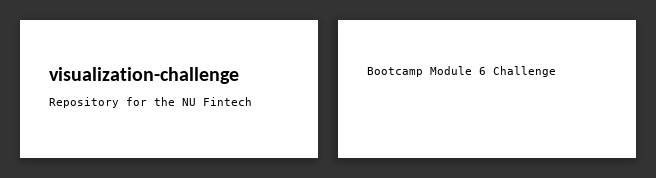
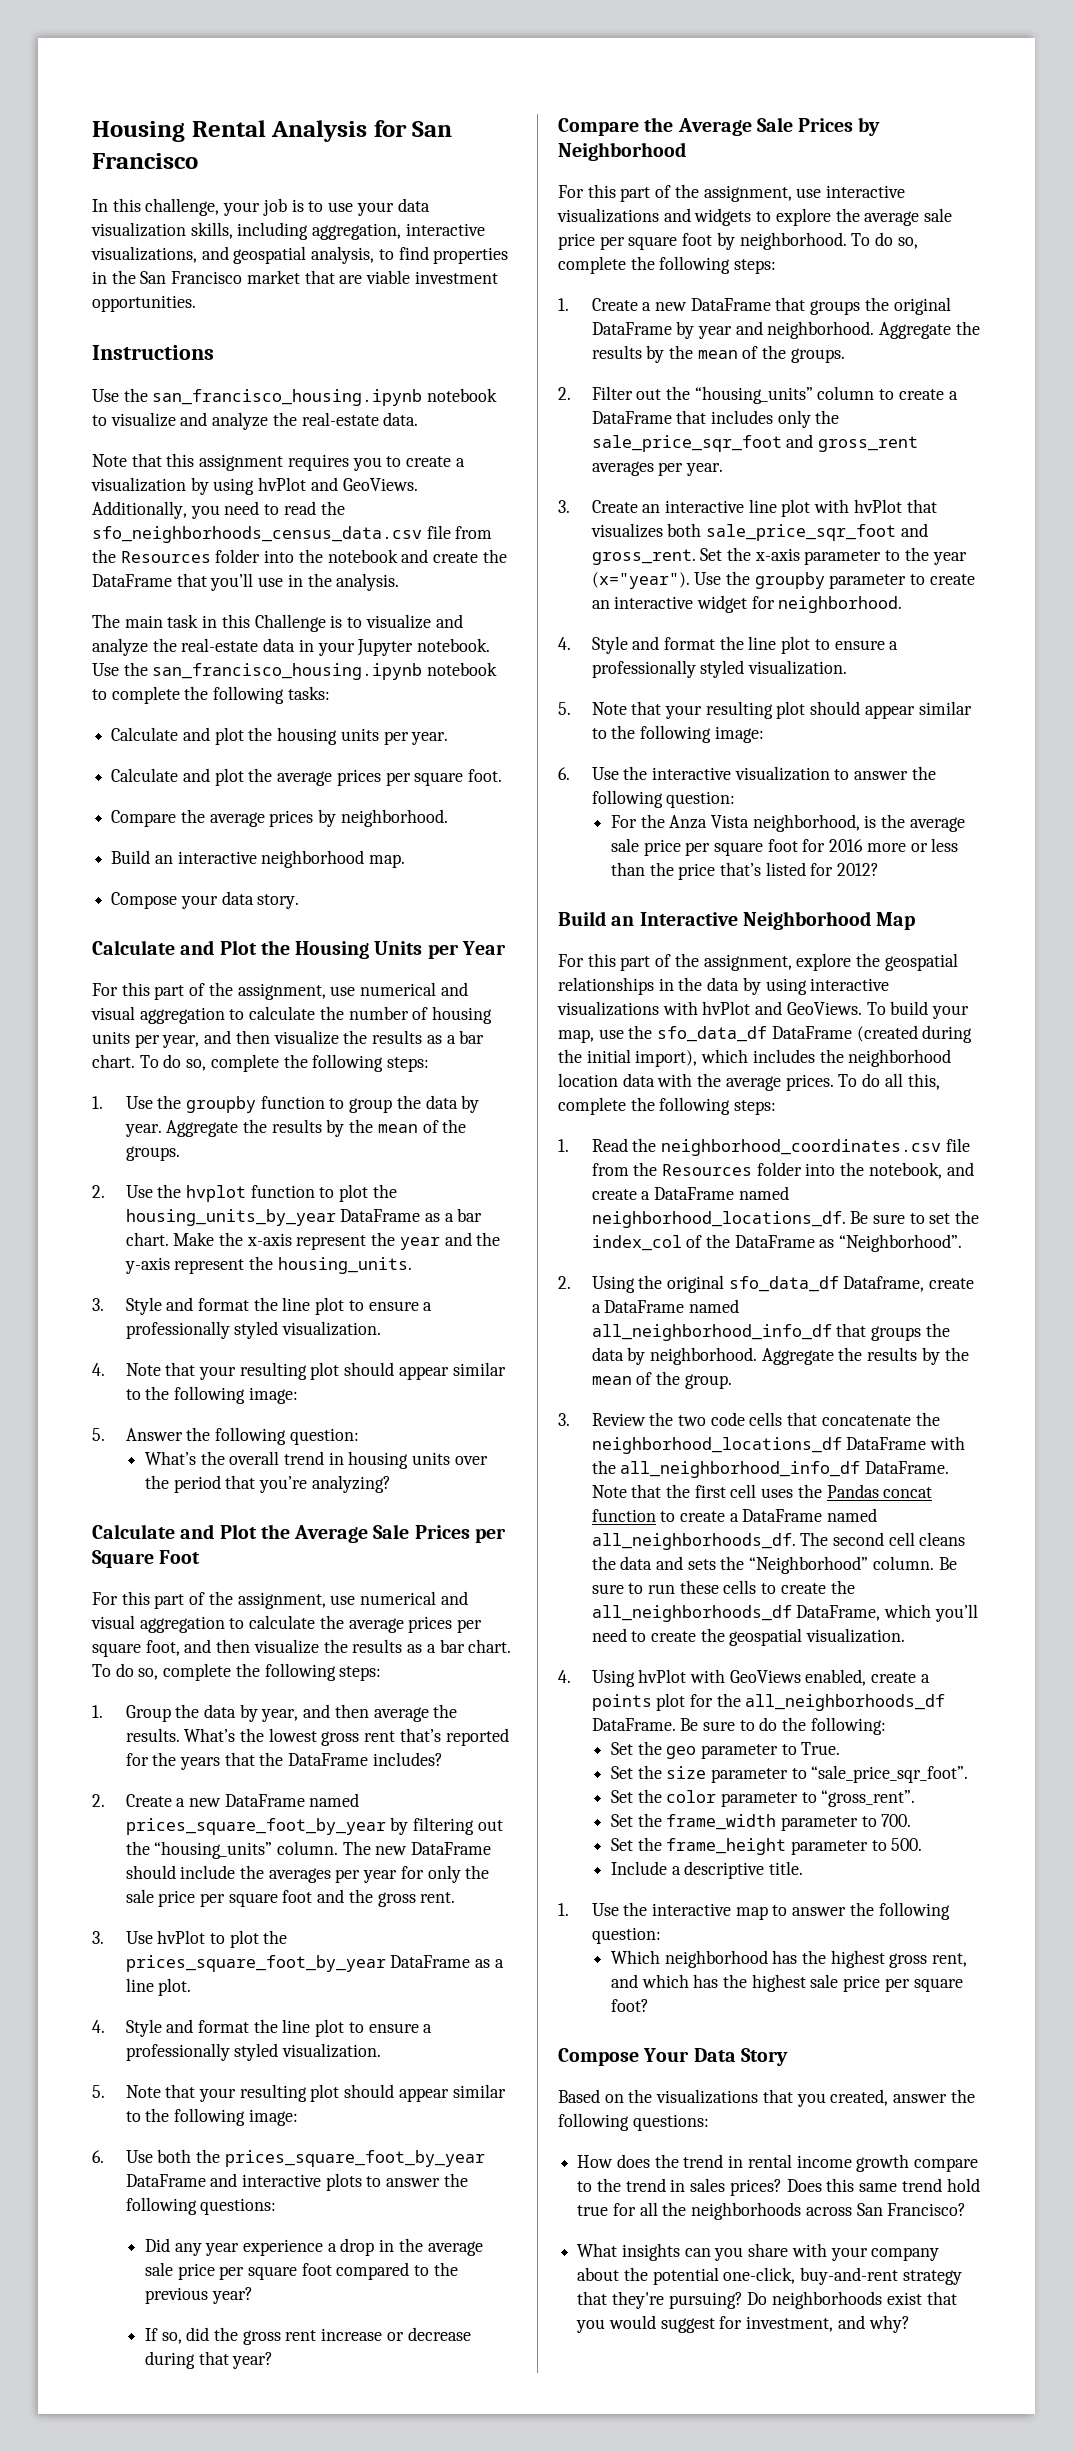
[49,67,239,84] [49,97,252,108] [367,66,556,77] visualization-challenge // Repository for the NU Fintech Bootcamp Module 6 Challenge -> [92,120,453,142] [92,153,198,169] [92,198,430,216] [91,222,485,240] [91,246,509,264] [92,270,498,284] [92,295,196,312] [92,345,214,360] [92,388,498,406] [92,412,419,430] [92,453,465,471] [91,477,418,495] [92,501,345,519] [92,525,493,543] [92,549,507,563] [92,573,400,591] [92,614,463,632] [92,638,491,656] [92,662,498,680] [92,686,330,704] [111,727,449,745] [111,768,503,786] [111,809,448,827] [111,850,406,868] [111,891,300,909] [92,940,506,959] [92,982,468,1000] [91,1006,493,1024] [92,1030,485,1048] [92,1054,430,1072] [92,1095,480,1113] [124,1119,467,1137] [125,1146,180,1161] [92,1184,397,1202] [125,1208,483,1226] [125,1232,501,1250] [124,1256,412,1274] [92,1297,433,1315] [125,1321,382,1339] [92,1362,506,1380] [125,1386,298,1404] [92,1427,359,1445] [144,1451,488,1469] [144,1475,391,1493] [92,1524,506,1543] [92,1550,201,1568] [92,1591,468,1609] [91,1615,483,1633] [92,1639,512,1657] [92,1663,382,1681] [92,1704,458,1722] [125,1728,509,1746] [125,1752,443,1770] [92,1793,360,1807] [125,1817,503,1835] [125,1841,492,1859] [125,1865,490,1883] [125,1889,456,1907] [92,1930,288,1948] [125,1955,504,1972] [125,1978,192,1996] [92,2019,433,2037] [125,2043,382,2061] [92,2084,506,2102] [125,2108,298,2126] [92,2149,485,2167] [125,2173,468,2191] [125,2197,277,2215] [144,2238,483,2256] [144,2262,458,2280] [144,2287,253,2304] [144,2327,471,2345] [144,2351,274,2369] [558,117,881,136] [558,142,686,161] [558,184,906,202] [557,208,953,226] [558,232,918,250] [558,256,777,274] [558,297,951,315] [591,321,980,339] [591,345,845,363] [558,386,958,404] [591,410,840,428] [591,434,919,452] [591,461,724,476] [558,499,937,517] [590,523,928,541] [591,547,967,565] [591,571,975,589] [591,595,903,613] [558,636,899,654] [591,660,848,678] [558,701,972,719] [591,725,764,743] [558,766,936,781] [591,790,736,808] [610,814,965,832] [610,838,959,856] [610,862,880,880] [558,911,916,930] [558,953,958,971] [558,977,890,995] [557,1001,970,1019] [558,1025,973,1043] [558,1049,952,1067] [558,1073,940,1091] [558,1097,777,1115] [558,1138,970,1156] [591,1162,974,1179] [591,1186,789,1200] [591,1210,980,1228] [591,1234,963,1252] [558,1275,975,1293] [591,1299,740,1313] [591,1323,950,1341] [591,1347,969,1365] [591,1371,732,1389] [558,1412,940,1426] [591,1436,966,1454] [591,1460,950,1478] [591,1484,933,1498] [591,1508,878,1522] [591,1532,966,1550] [591,1556,957,1574] [591,1580,855,1594] [591,1604,978,1622] [591,1628,906,1646] [558,1669,930,1687] [591,1693,946,1711] [591,1717,886,1735] [610,1741,841,1759] [610,1765,969,1783] [610,1789,916,1807] [610,1813,912,1831] [610,1837,923,1855] [610,1861,803,1879] [558,1902,950,1920] [591,1927,661,1944] [610,1950,968,1968] [610,1974,963,1992] [610,1999,649,2012] [558,2048,788,2066] [558,2089,975,2107] [558,2113,709,2131] [577,2154,979,2172] [577,2178,980,2196] [577,2202,967,2220] [577,2243,940,2261] [577,2267,962,2285] [577,2291,957,2309] [576,2315,910,2333] Housing Rental Analysis for San Francisco // In this challenge, your job is to use your data visualization skills, including aggregation, interactive visualizations, and geospatial analysis, to find properties in the San Francisco market that are viable investment opportunities. // Instructions // Use the san_francisco_housing.ipynb notebook to visualize and analyze the real-estate data. // Note that this assignment requires you to create a visualization by using hvPlot and GeoViews. Additionally, you need to read the sfo_neighborhoods_census_data.csv file from the Resources folder into the notebook and create the DataFrame that you’ll use in the analysis. // The main task in this Challenge is to visualize and analyze the real-estate data in your Jupyter notebook. Use the san_francisco_housing.ipynb notebook to complete the following tasks: // Calculate and plot the housing units per year. // Calculate and plot the average prices per square foot. // Compare the average prices by neighborhood. // Build an interactive neighborhood map. // Compose your data story. // Calculate and Plot the Housing Units per Year // For this part of the assignment, use numerical and visual aggregation to calculate the number of housing units per year, and then visualize the results as a bar chart. To do so, complete the following steps: // 1. Use the groupby function to group the data by year. Aggregate the results by the mean of the groups. // 2. Use the hvplot function to plot the housing_units_by_year DataFrame as a bar chart. Make the x-axis represent the year and the y-axis represent the housing_units. // 3. Style and format the line plot to ensure a professionally styled visualization. // 4. Note that your resulting plot should appear similar to the following image: // 5. Answer the following question: // What’s the overall trend in housing units over the period that you’re analyzing? // Calculate and Plot the Average Sale Prices per Square Foot // For this part of the assignment, use numerical and visual aggregation to calculate the average prices per square foot, and then visualize the results as a bar chart. To do so, complete the following steps: // 1. Group the data by year, and then average the results. What’s the lowest gross rent that’s reported for the years that the DataFrame includes? // 2. Create a new DataFrame named prices_square_foot_by_year by filtering out the “housing_units” column. The new DataFrame should include the averages per year for only the sale price per square foot and the gross rent. // 3. Use hvPlot to plot the prices_square_foot_by_year DataFrame as a line plot. // 4. Style and format the line plot to ensure a professionally styled visualization. // 5. Note that your resulting plot should appear similar to the following image: // 6. Use both the prices_square_foot_by_year DataFrame and interactive plots to answer the following questions: // Did any year experience a drop in the average sale price per square foot compared to the previous year? // If so, did the gross rent increase or decrease during that year? // Compare the Average Sale Prices by Neighborhood // For this part of the assignment, use interactive visualizations and widgets to explore the average sale price per square foot by neighborhood. To do so, complete the following steps: // 1. Create a new DataFrame that groups the original DataFrame by year and neighborhood. Aggregate the results by the mean of the groups. // 2. Filter out the “housing_units” column to create a DataFrame that includes only the sale_price_sqr_foot and gross_rent averages per year. // 3. Create an interactive line plot with hvPlot that visualizes both sale_price_sqr_foot and gross_rent. Set the x-axis parameter to the year (x="year"). Use the groupby parameter to create an interactive widget for neighborhood. // 4. Style and format the line plot to ensure a professionally styled visualization. // 5. Note that your resulting plot should appear similar to the following image: // 6. Use the interactive visualization to answer the following question: // For the Anza Vista neighborhood, is the average sale price per square foot for 2016 more or less than the price that’s listed for 2012? // Build an Interactive Neighborhood Map // For this part of the assignment, explore the geospatial relationships in the data by using interactive visualizations with hvPlot and GeoViews. To build your map, use the sfo_data_df DataFrame (created during the initial import), which includes the neighborhood location data with the average prices. To do all this, complete the following steps: // 1. Read the neighborhood_coordinates.csv file from the Resources folder into the notebook, and create a DataFrame named neighborhood_locations_df. Be sure to set the index_col of the DataFrame as “Neighborhood”. // 2. Using the original sfo_data_df Dataframe, create a DataFrame named all_neighborhood_info_df that groups the data by neighborhood. Aggregate the results by the mean of the group. // 3. Review the two code cells that concatenate the neighborhood_locations_df DataFrame with the all_neighborhood_info_df DataFrame. Note that the first cell uses the Pandas concat function to create a DataFrame named all_neighborhoods_df. The second cell cleans the data and sets the “Neighborhood” column. Be sure to run these cells to create the all_neighborhoods_df DataFrame, which you’ll need to create the geospatial visualization. // 4. Using hvPlot with GeoViews enabled, create a points plot for the all_neighborhoods_df DataFrame. Be sure to do the following: // Set the geo parameter to True. // Set the size parameter to “sale_price_sqr_foot”. // Set the color parameter to “gross_rent”. // Set the frame_width parameter to 700. // Set the frame_height parameter to 500. // Include a descriptive title. // 1. Use the interactive map to answer the following question: // Which neighborhood has the highest gross rent, and which has the highest sale price per square foot? // Compose Your Data Story // Based on the visualizations that you created, answer the following questions: // How does the trend in rental income growth compare to the trend in sales prices? Does this same trend hold true for all the neighborhoods across San Francisco? // What insights can you share with your company about the potential one-click, buy-and-rent strategy that they're pursuing? Do neighborhoods exist that you would suggest for investment, and why?

